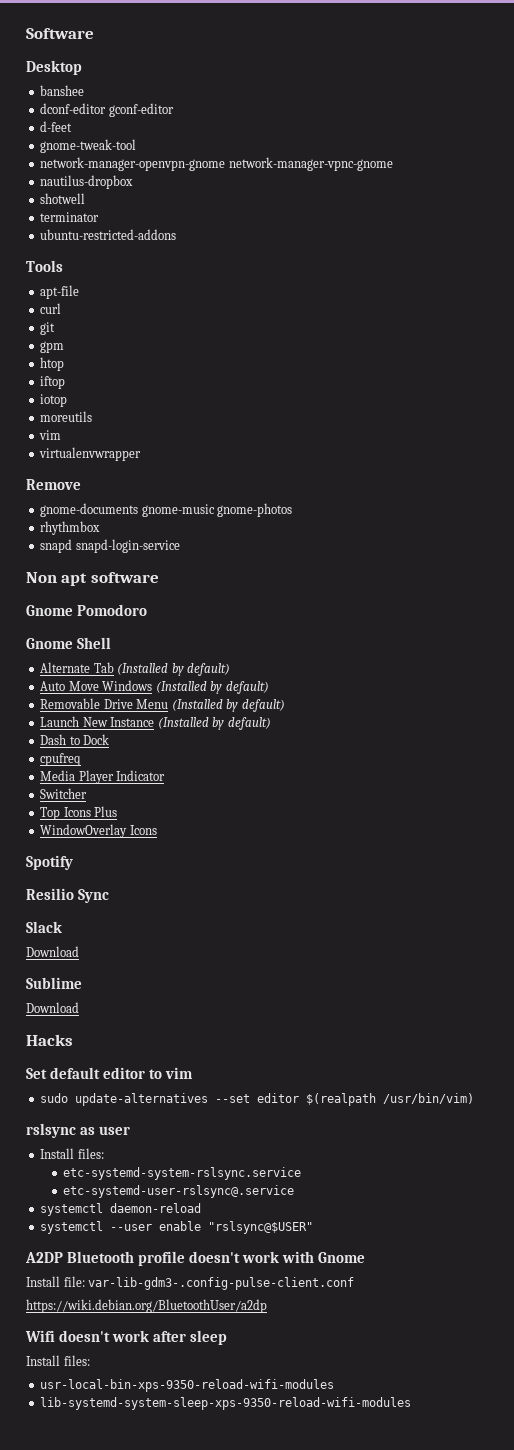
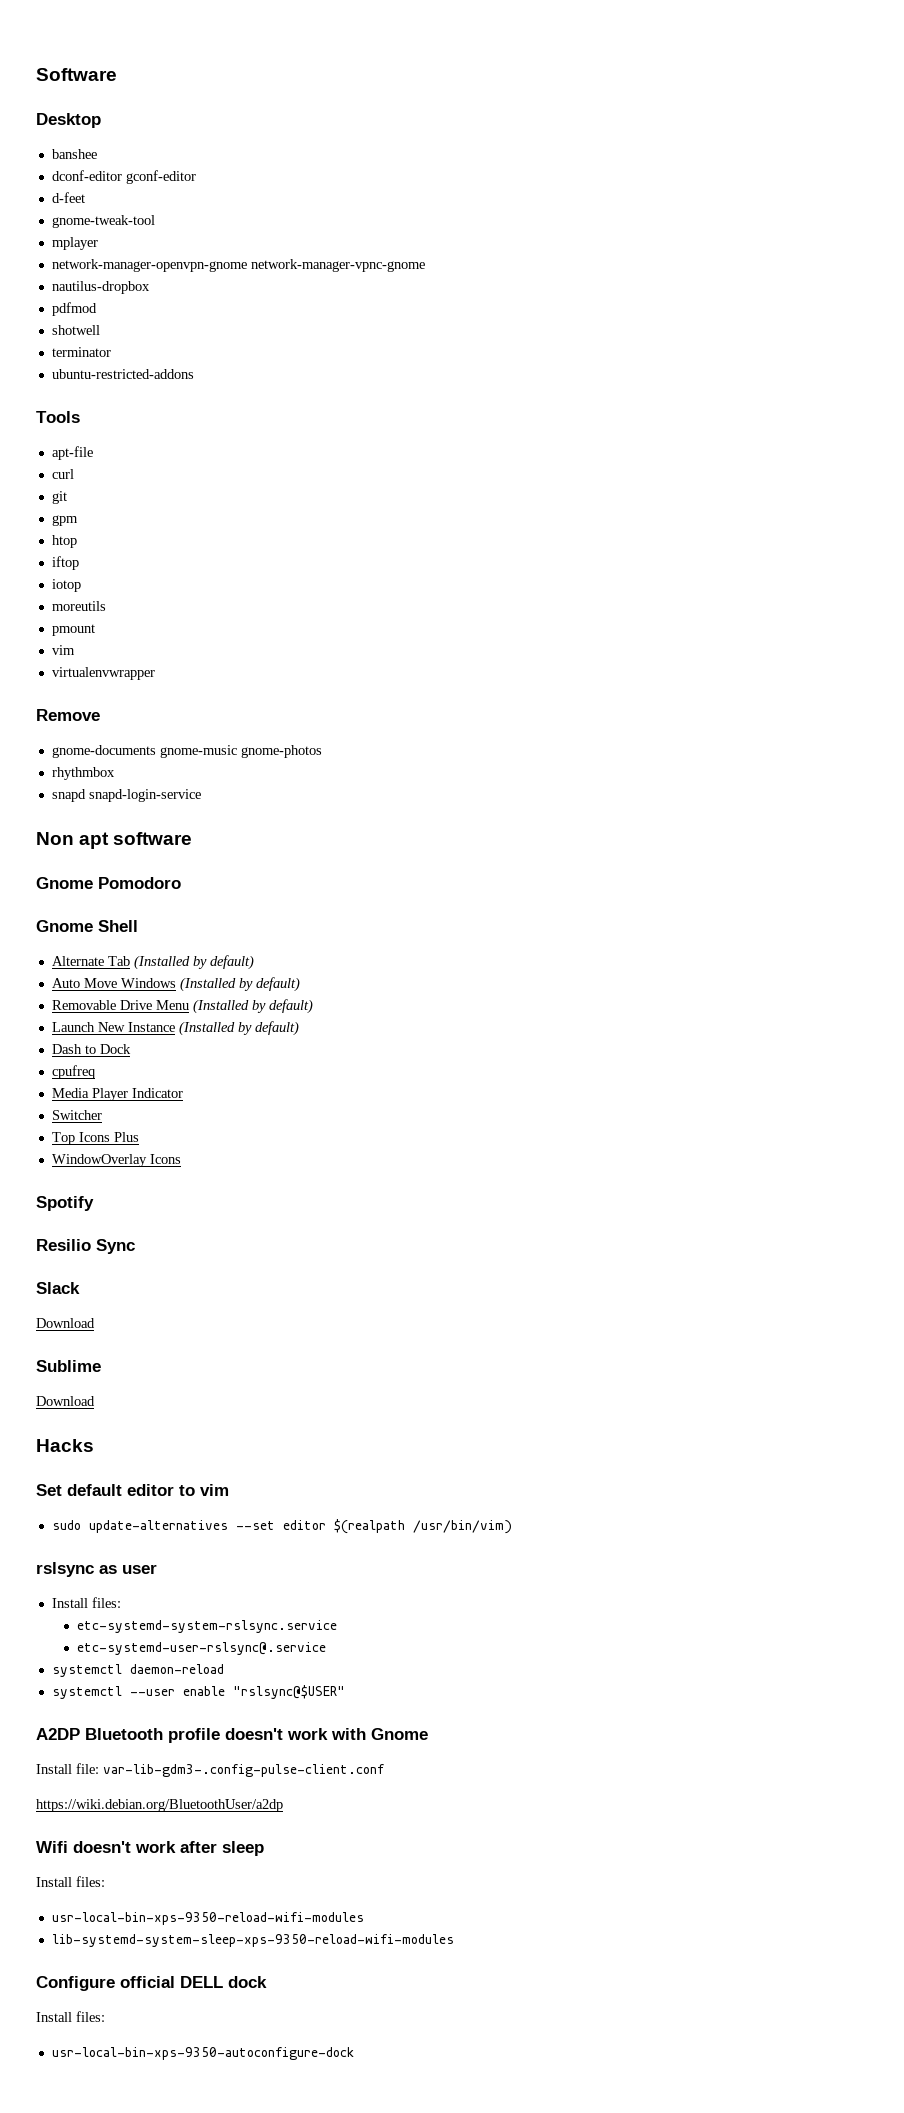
(137, 146) none -> [51,237,98,250] // mplayer
(134, 182) none -> [51,302,97,316] // pdfmod
(93, 416) none -> [51,624,95,636] // pmount
(412, 1403) none -> [36,1976,267,1991] [36,2011,105,2022] [51,2047,354,2060] // Configure official DELL dock // Install files: // usr-local-bin-xps-9350-autoconfigure-dock

